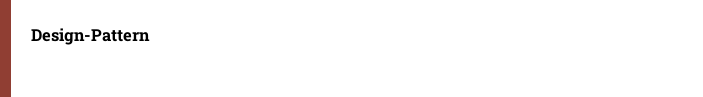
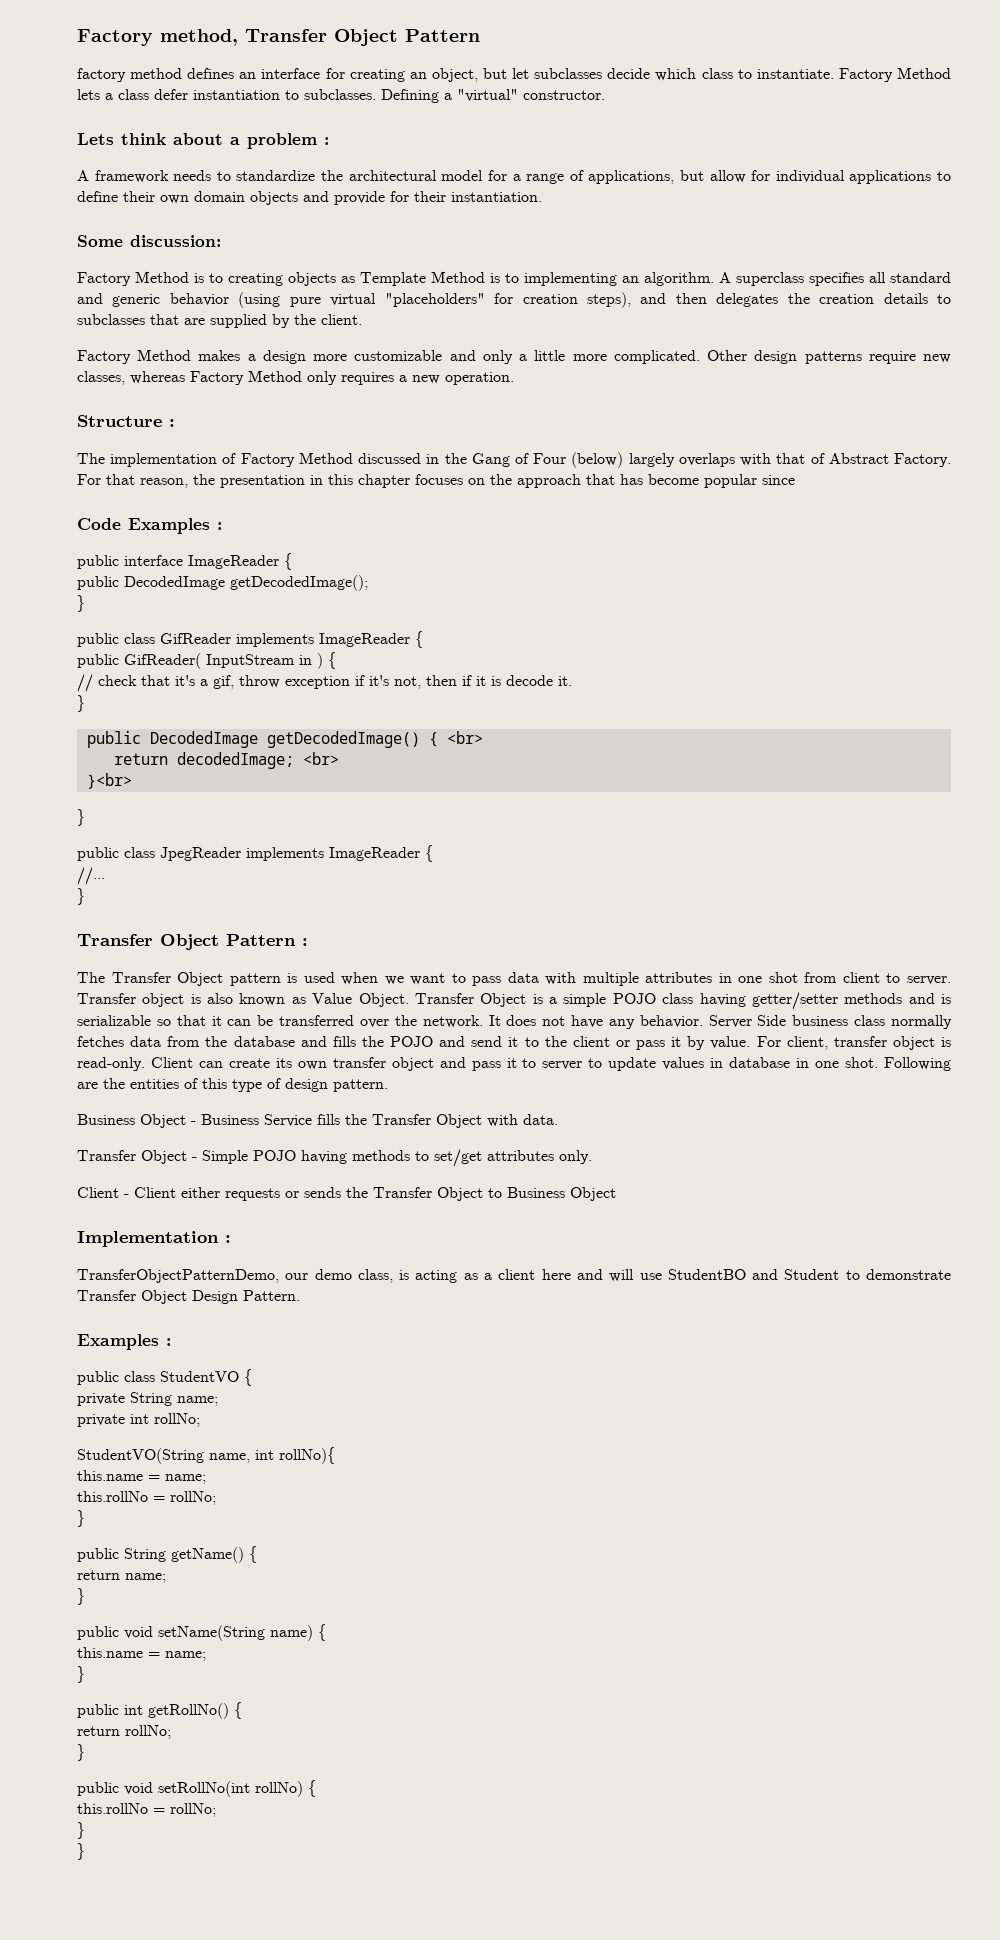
[31,28,150,45] Design-Pattern -> [77,29,480,46] [77,67,951,82] [77,89,605,103] [77,133,329,149] [77,170,951,184] [77,191,542,205] [77,235,221,247] [77,271,951,286] [77,292,951,308] [77,314,362,328] [77,349,952,364] [77,370,514,385] [77,415,175,427] [77,452,951,468] [77,474,795,488] [77,518,222,534] [77,553,292,570] [77,575,368,591] [77,595,85,612] [77,631,423,648] [77,652,336,669] [77,674,572,692] [77,695,85,712] [86,731,483,748] [113,752,339,769] [86,773,132,789] [77,809,85,826] [77,845,433,862] [77,867,105,885] [77,888,85,905] [77,934,308,950] [77,972,951,986] [77,992,951,1010] [77,1015,953,1029] [77,1036,951,1050] [77,1057,952,1071] [77,1078,388,1092] [77,1114,558,1128] [77,1149,592,1167] [77,1187,616,1201] [77,1231,231,1247] [77,1269,951,1283] [77,1290,300,1304] [77,1334,171,1350] [77,1369,252,1386] [77,1392,218,1406] [77,1413,200,1427] [77,1447,335,1464] [77,1470,206,1484] [77,1491,216,1505] [77,1510,85,1527] [77,1546,257,1563] [77,1570,166,1583] [77,1588,85,1605] [77,1624,326,1641] [77,1647,206,1661] [77,1666,85,1683] [77,1702,242,1719] [77,1725,171,1739] [77,1744,85,1761] [77,1780,316,1797] [77,1803,216,1817] [77,1822,85,1839] [77,1843,85,1860] Factory method, Transfer Object Pattern // factory method defines an interface for creating an object, but let subclasses decide which class to instantiate. Factory Method lets a class defer instantiation to subclasses. Defining a "virtual" constructor. // Lets think about a problem : // A framework needs to standardize the architectural model for a range of applications, but allow for individual applications to define their own domain objects and provide for their instantiation. // Some discussion: // Factory Method is to creating objects as Template Method is to implementing an algorithm. A superclass specifies all standard and generic behavior (using pure virtual "placeholders" for creation steps), and then delegates the creation details to subclasses that are supplied by the client. // Factory Method makes a design more customizable and only a little more complicated. Other design patterns require new classes, whereas Factory Method only requires a new operation. // Structure : // The implementation of Factory Method discussed in the Gang of Four (below) largely overlaps with that of Abstract Factory. For that reason, the presentation in this chapter focuses on the approach that has become popular since // Code Examples : // public interface ImageReader { // public DecodedImage getDecodedImage(); // } // public class GifReader implements ImageReader { // public GifReader( InputStream in ) { // // check that it's a gif, throw exception if it's not, then if it is decode it. // } // public DecodedImage getDecodedImage() { <br> // return decodedImage; <br> // }<br> // } // public class JpegReader implements ImageReader { // //... // } // Transfer Object Pattern : // The Transfer Object pattern is used when we want to pass data with multiple attributes in one shot from client to server. Transfer object is also known as Value Object. Transfer Object is a simple POJO class having getter/setter methods and is serializable so that it can be transferred over the network. It does not have any behavior. Server Side business class normally fetches data from the database and fills the POJO and send it to the client or pass it by value. For client, transfer object is read-only. Client can create its own transfer object and pass it to server to update values in database in one shot. Following are the entities of this type of design pattern. // Business Object - Business Service fills the Transfer Object with data. // Transfer Object - Simple POJO having methods to set/get attributes only. // Client - Client either requests or sends the Transfer Object to Business Object // Implementation : // TransferObjectPatternDemo, our demo class, is acting as a client here and will use StudentBO and Student to demonstrate Transfer Object Design Pattern. // Examples : // public class StudentVO { // private String name; // private int rollNo; // StudentVO(String name, int rollNo){ // this.name = name; // this.rollNo = rollNo; // } // public String getName() { // return name; // } // public void setName(String name) { // this.name = name; // } // public int getRollNo() { // return rollNo; // } // public void setRollNo(int rollNo) { // this.rollNo = rollNo; // } // }

